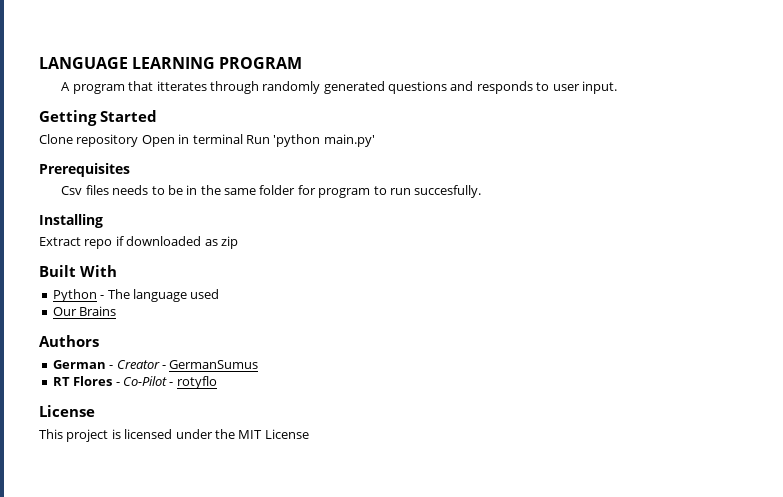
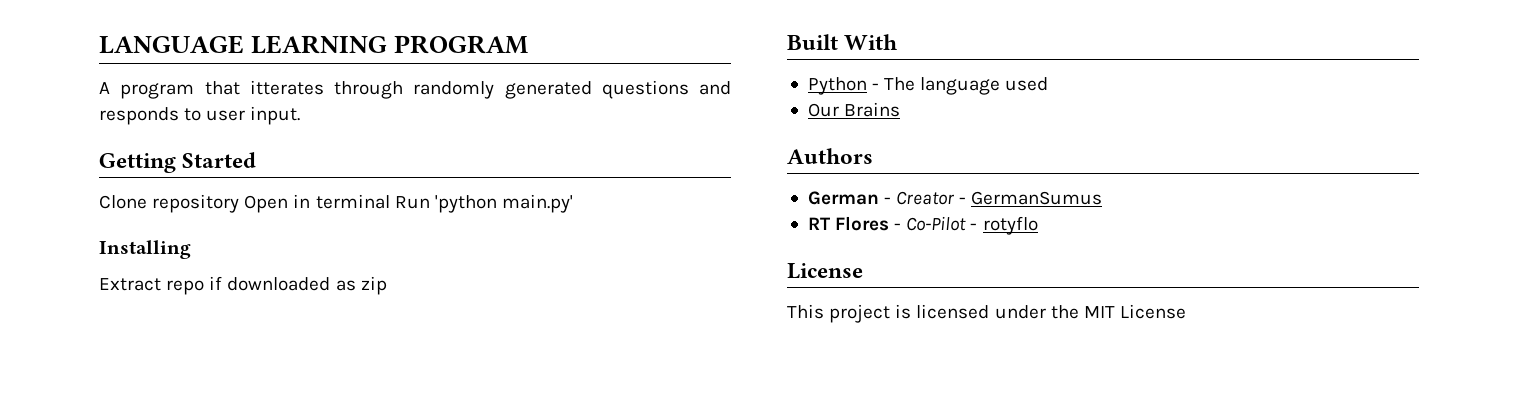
[39,163,130,177] [61,185,482,198] // Prerequisites // Csv files needs to be in the same folder for program to run succesfully. -> (573, 203) none

